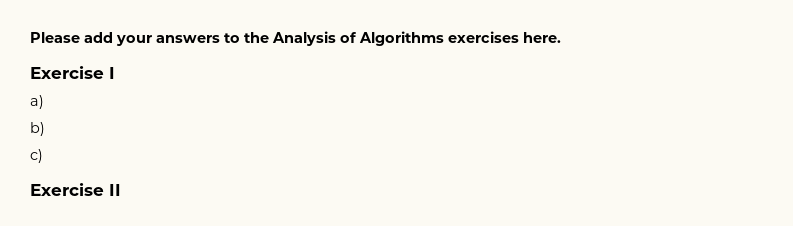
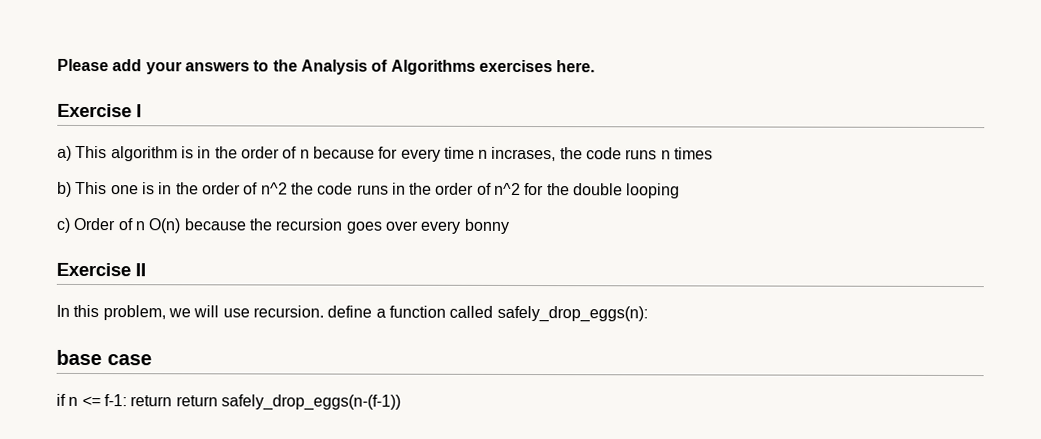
[30,122,45,136] [30,149,43,163] [30,183,121,196] // b) // c) // Exercise II -> [75,145,714,162] [57,181,681,199] [56,217,510,234] [56,262,146,277] [56,304,648,323] [56,349,152,366] [56,393,401,411] This algorithm is in the order of n because for every time n incrases, the code runs n times // b) This one is in the order of n^2 the code runs in the order of n^2 for the double looping // c) Order of n O(n) because the recursion goes over every bonny // Exercise II // In this problem, we will use recursion. define a function called safely_drop_eggs(n): // base case // if n <= f-1: return return safely_drop_eggs(n-(f-1))

